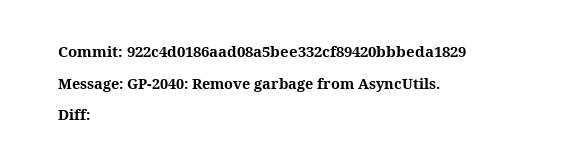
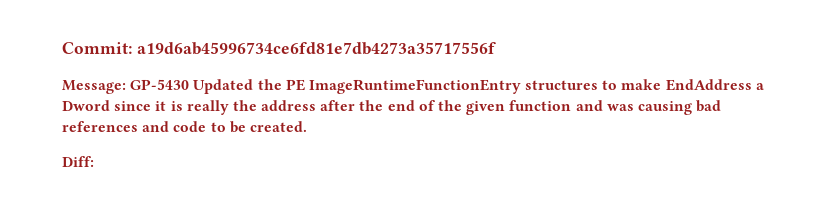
[127,46,467,57] 922c4d0186aad08a5bee332cf89420bbbeda1829 -> [136,42,496,55] a19d6ab45996734ce6fd81e7db4273a35717556f
[127,78,440,92] GP-2040: Remove garbage from AsyncUtils. -> [130,79,764,94] [62,100,722,115] [62,121,307,133] GP-5430 Updated the PE ImageRuntimeFunctionEntry structures to make EndAddress a Dword since it is really the address after the end of the given function and was causing bad references and code to be created.

